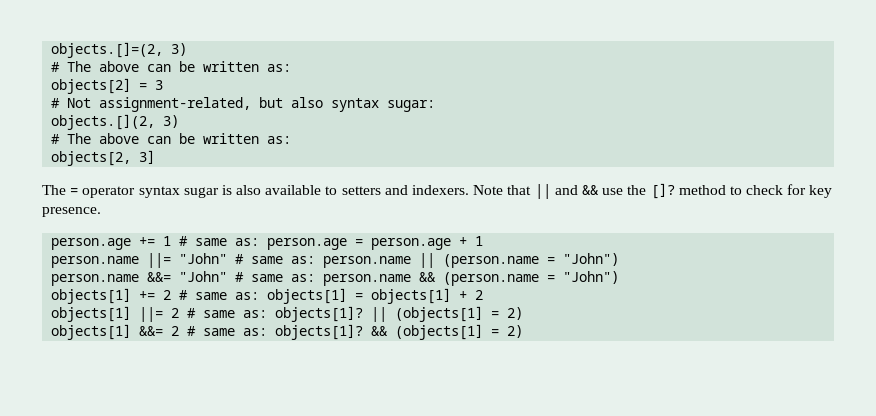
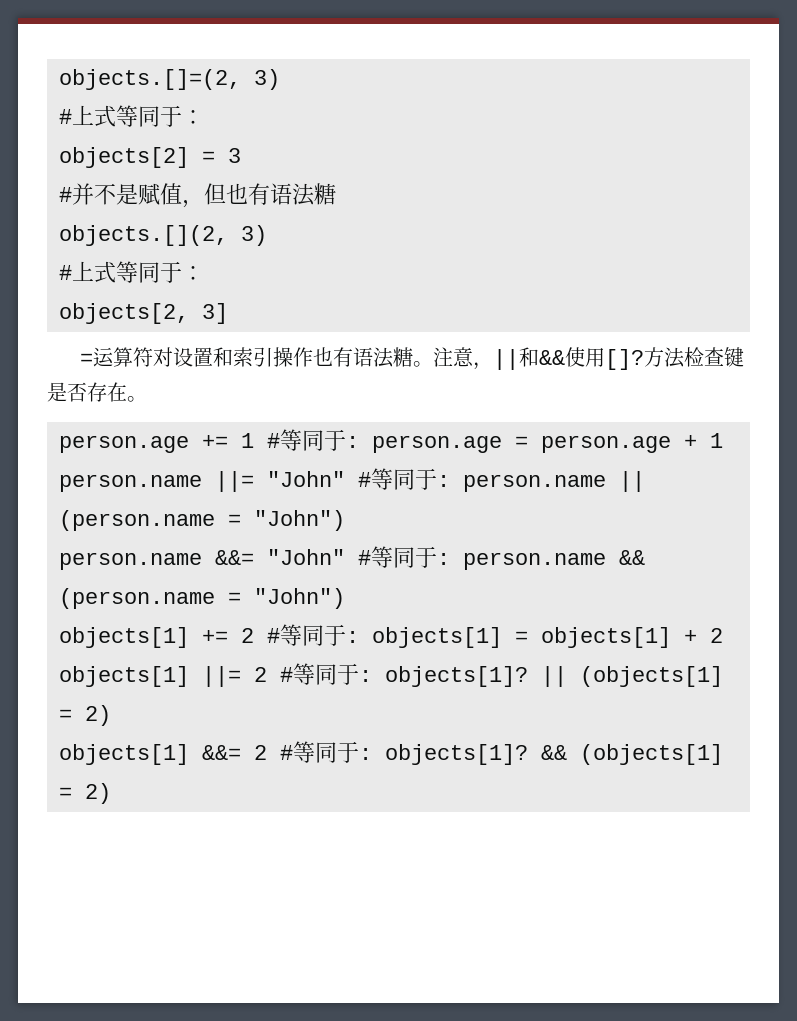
[67,61,292,72] [51,78,164,94] [51,97,436,112] [51,114,180,130] [51,133,292,144] [51,150,156,166] [42,183,833,199] [42,207,101,217] The above can be written as: // objects[2] = 3 // # Not assignment-related, but also syntax sugar: // objects.[](2, 3) // # The above can be written as: // objects[2, 3] // The = operator syntax sugar is also available to setters and indexers. Note that || and && use the []? method to check for key presence. -> [72,105,204,127] [59,147,241,168] [59,183,336,208] [59,225,267,246] [59,261,204,283] [59,303,228,324] [80,347,745,370] [47,382,147,402] 上式等同于： // objects[2] = 3 // #并不是赋值，但也有语法糖 // objects.[](2, 3) // #上式等同于： // objects[2, 3] // =运算符对设置和索引操作也有语法糖。注意，||和&&使用[]?方法检查键是否存在。
[195,238,260,246] same as: -> [280,429,359,451] 等同于:
[251,256,316,264] same as: -> [371,468,450,490] 等同于:
[251,274,316,282] same as: -> [371,546,450,568] 等同于:
[195,292,260,300] same as: -> [280,624,359,646] 等同于:
[203,310,268,318] same as: -> [293,663,372,685] 等同于:
[203,328,268,336] same as: -> [293,741,372,763] 等同于:

